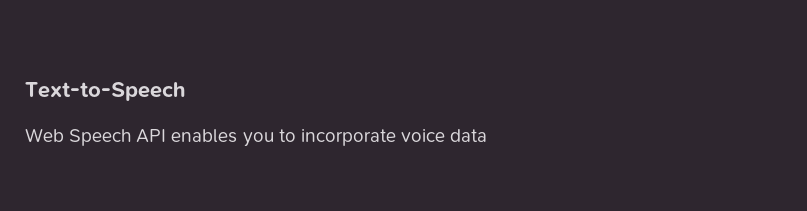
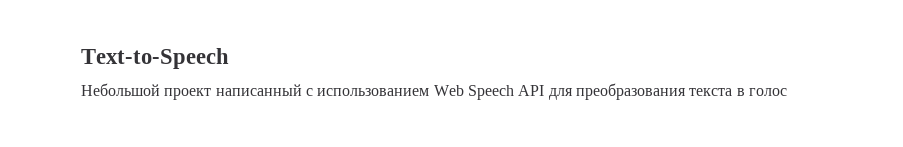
[25,128,488,147] Web Speech API enables you to incorporate voice data -> [81,83,787,100] Небольшой проект написанный с использованием Web Speech API для преобразования текста в голос

